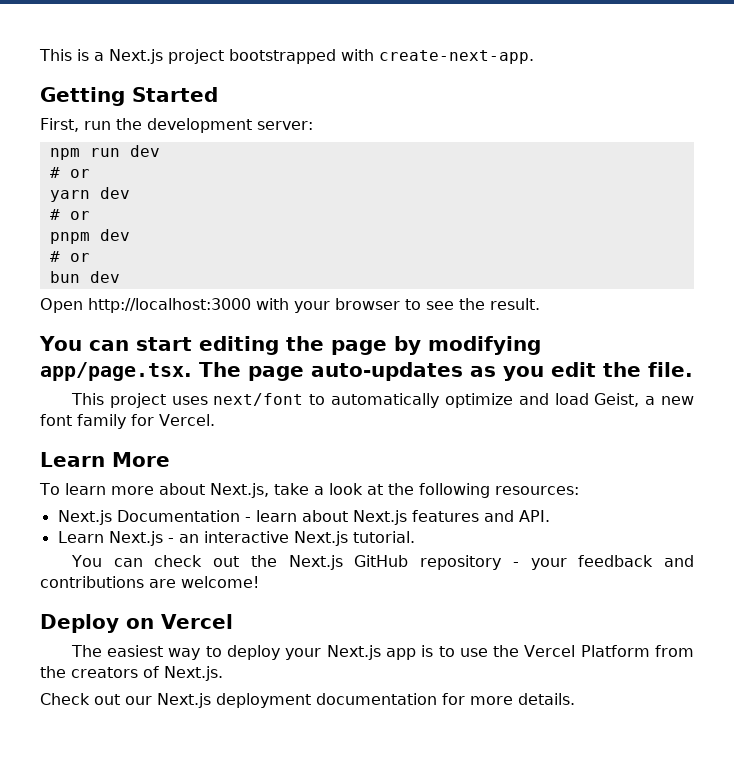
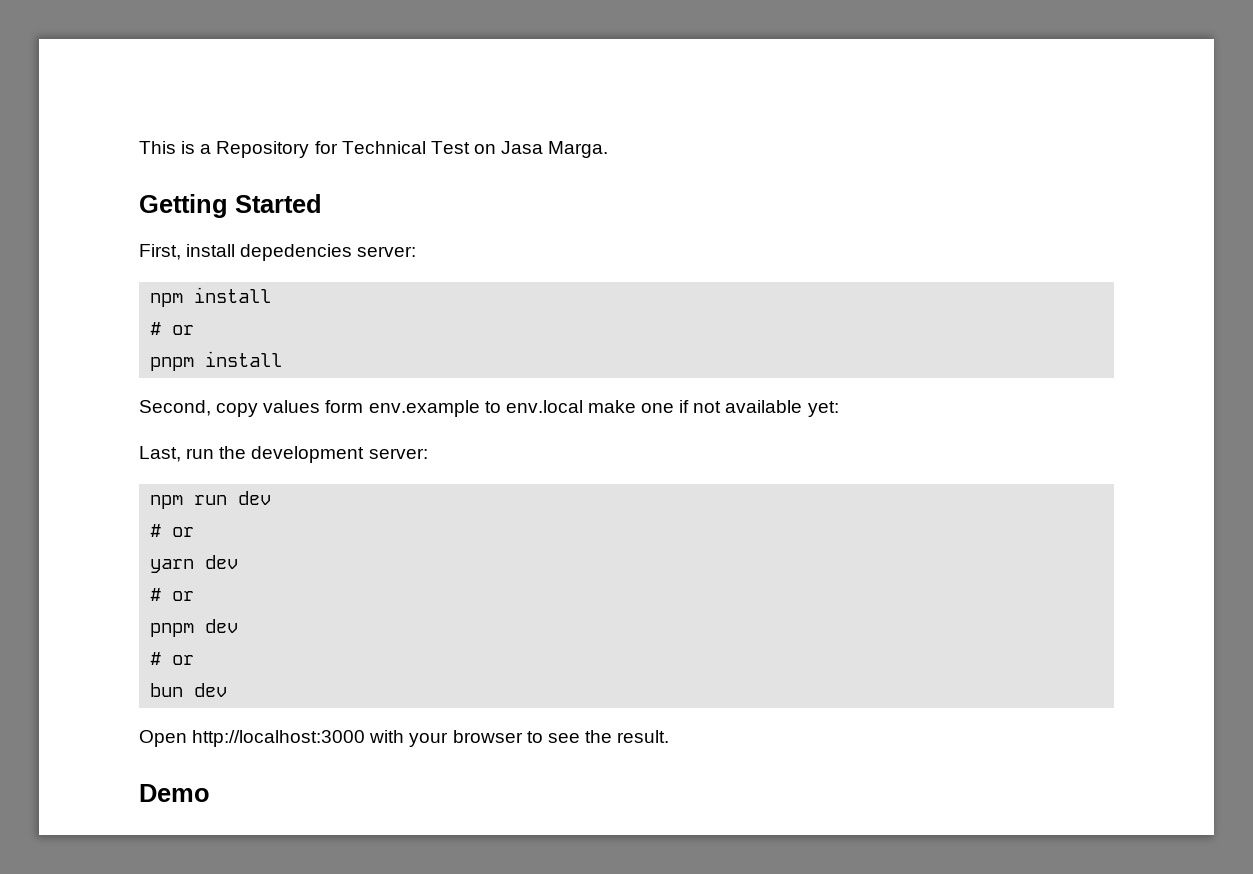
[109,49,534,64] [40,87,218,106] [40,118,79,132] Next.js project bootstrapped with create-next-app. // Getting Started // First, -> [216,141,609,158] [139,194,322,218] [139,244,417,261] [150,287,272,307] [150,322,195,335] [150,351,283,371] [139,400,839,417] [139,446,181,462] Repository for Technical Test on Jasa Marga. // Getting Started // First, install depedencies server: // npm install // # or // pnpm install // Second, copy values form env.example to env.local make one if not available yet: // Last,
[39,336,541,355] [40,362,693,381] [70,393,694,408] [40,414,215,429] [40,452,170,467] [39,483,579,498] [57,510,550,525] [57,531,415,546] [70,555,694,570] [40,576,259,588] [40,614,233,633] [70,645,694,660] [40,666,223,681] [40,693,575,708] You can start editing the page by modifying app/page.tsx. The page auto-updates as you edit the file. // This project uses next/font to automatically optimize and load Geist, a new font family for Vercel. // Learn More // To learn more about Next.js, take a look at the following resources: // Next.js Documentation - learn about Next.js features and API. // Learn Next.js - an interactive Next.js tutorial. // You can check out the Next.js GitHub repository - your feedback and contributions are welcome! // Deploy on Vercel // The easiest way to deploy your Next.js app is to use the Vercel Platform from the creators of Next.js. // Check out our Next.js deployment documentation for more details. -> [139,784,210,802] Demo

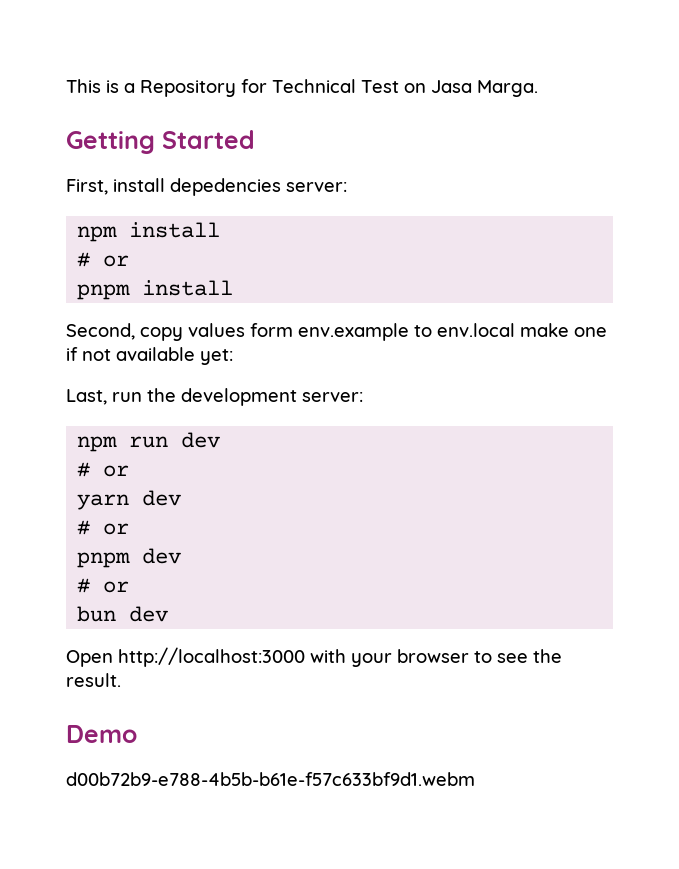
(210, 793) none -> [66,772,475,786] // d00b72b9-e788-4b5b-b61e-f57c633bf9d1.webm

